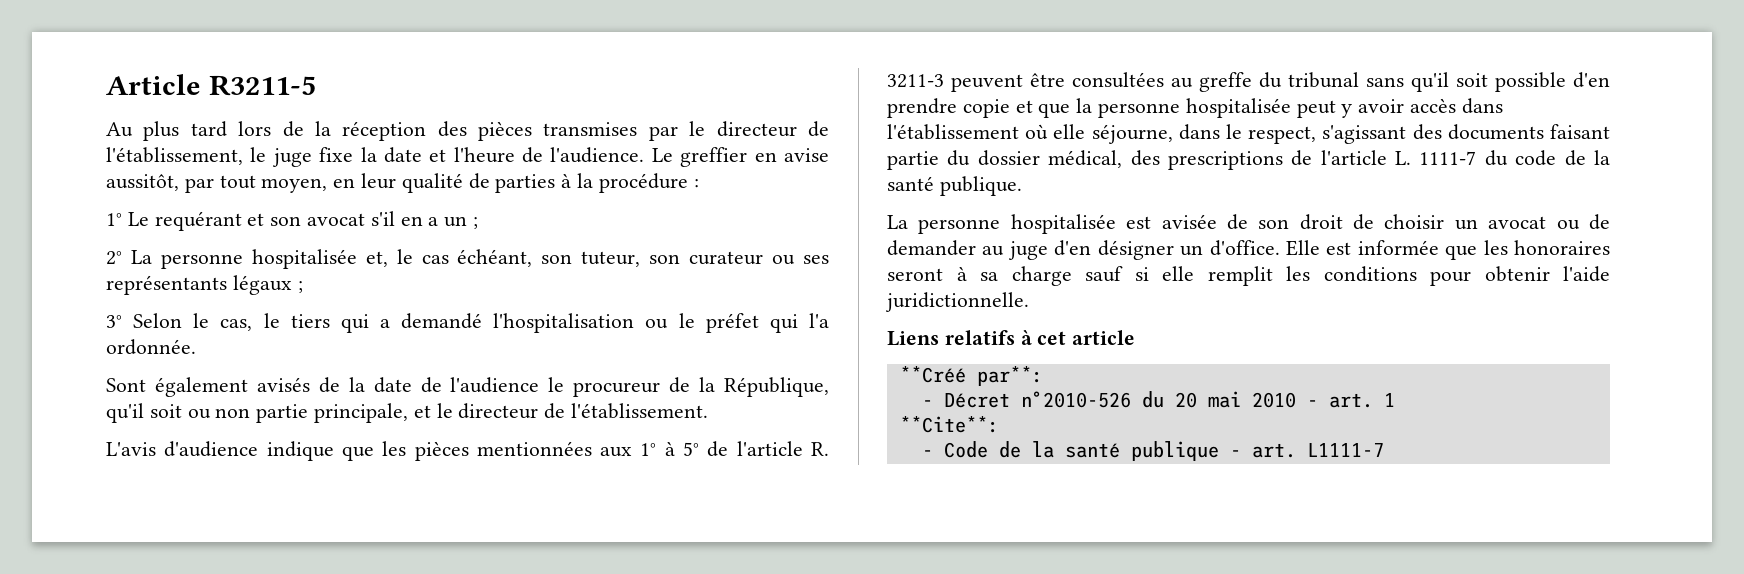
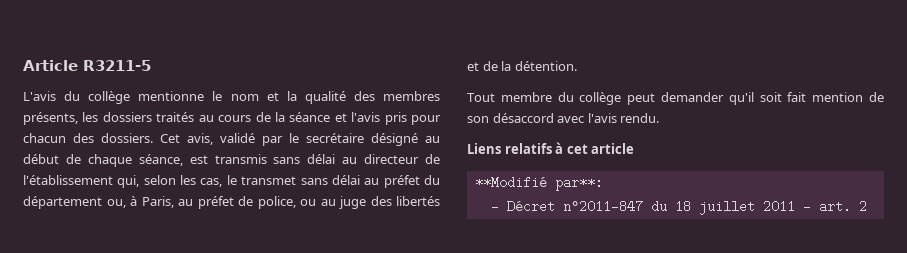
[106,121,829,141] [106,147,829,167] [106,173,699,193] [106,211,479,231] [106,249,829,269] [106,275,303,295] [106,313,829,333] [106,339,196,355] [106,377,829,397] [106,403,709,423] [106,441,829,461] [887,72,1610,92] [887,98,1503,118] [887,124,1610,144] [887,150,1610,170] [887,176,1022,196] [887,214,1610,234] [887,240,1610,260] [887,266,1610,286] [885,292,1029,312] Au plus tard lors de la réception des pièces transmises par le directeur de l'établissement, le juge fixe la date et l'heure de l'audience. Le greffier en avise aussitôt, par tout moyen, en leur qualité de parties à la procédure : // 1° Le requérant et son avocat s'il en a un ; // 2° La personne hospitalisée et, le cas échéant, son tuteur, son curateur ou ses représentants légaux ; // 3° Selon le cas, le tiers qui a demandé l'hospitalisation ou le préfet qui l'a ordonnée. // Sont également avisés de la date de l'audience le procureur de la République, qu'il soit ou non partie principale, et le directeur de l'établissement. // L'avis d'audience indique que les pièces mentionnées aux 1° à 5° de l'article R. 3211-3 peuvent être consultées au greffe du tribunal sans qu'il soit possible d'en prendre copie et que la personne hospitalisée peut y avoir accès dans l'établissement où elle séjourne, dans le respect, s'agissant des documents faisant partie du dossier médical, des prescriptions de l'article L. 1111-7 du code de la santé publique. // La personne hospitalisée est avisée de son droit de choisir un avocat ou de demander au juge d'en désigner un d'office. Elle est informée que les honoraires seront à sa charge sauf si elle remplit les conditions pour obtenir l'aide juridictionnelle. -> [23,91,441,104] [23,112,442,125] [23,133,440,146] [23,154,440,167] [23,175,441,188] [23,196,440,209] [467,61,577,71] [467,92,884,105] [467,113,660,123] L'avis du collège mentionne le nom et la qualité des membres présents, les dossiers traités au cours de la séance et l'avis pris pour chacun des dossiers. Cet avis, validé par le secrétaire désigné au début de chaque séance, est transmis sans délai au directeur de l'établissement qui, selon les cas, le transmet sans délai au préfet du département ou, à Paris, au préfet de police, ou au juge des libertés et de la détention. // Tout membre du collège peut demander qu'il soit fait mention de son désaccord avec l'avis rendu.
[899,366,966,383] **Créé -> [474,176,547,189] **Modifié
[1020,391,1395,408] [899,416,999,433] [921,441,1384,461] n°2010-526 du 20 mai 2010 - art. 1 // **Cite**: // - Code de la santé publique - art. L1111-7 -> [562,200,867,215] n°2011-847 du 18 juillet 2011 - art. 2

